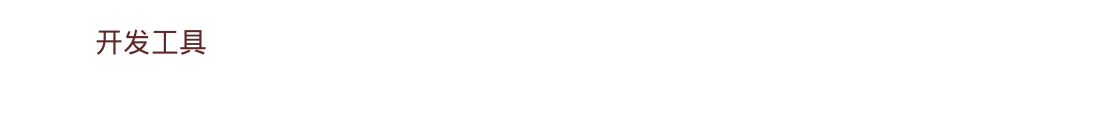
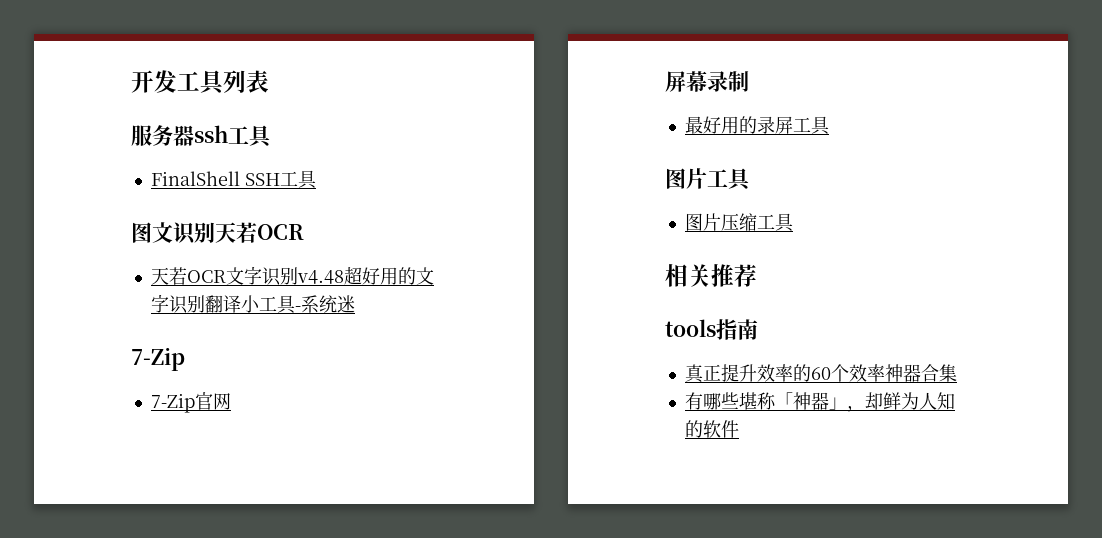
(207, 42) none -> [223,70,269,93] [131,125,273,148] [150,170,317,189] [131,222,304,245] [150,266,434,286] [150,294,355,314] [131,347,185,371] [150,392,231,413] [665,71,749,92] [684,116,830,135] [665,168,752,191] [684,213,794,232] [665,264,757,287] [665,319,758,340] [684,364,957,383] [684,392,955,412] [684,420,739,438] 列表 // 服务器ssh工具 // FinalShell SSH工具 // 图文识别天若OCR // 天若OCR文字识别v4.48超好用的文字识别翻译小工具-系统迷 // 7-Zip // 7-Zip官网 // 屏幕录制 // 最好用的录屏工具 // 图片工具 // 图片压缩工具 // 相关推荐 // tools指南 // 真正提升效率的60个效率神器合集 // 有哪些堪称「神器」，却鲜为人知的软件

